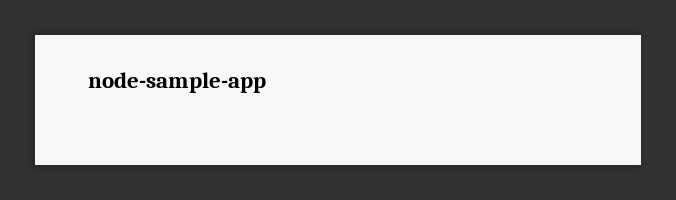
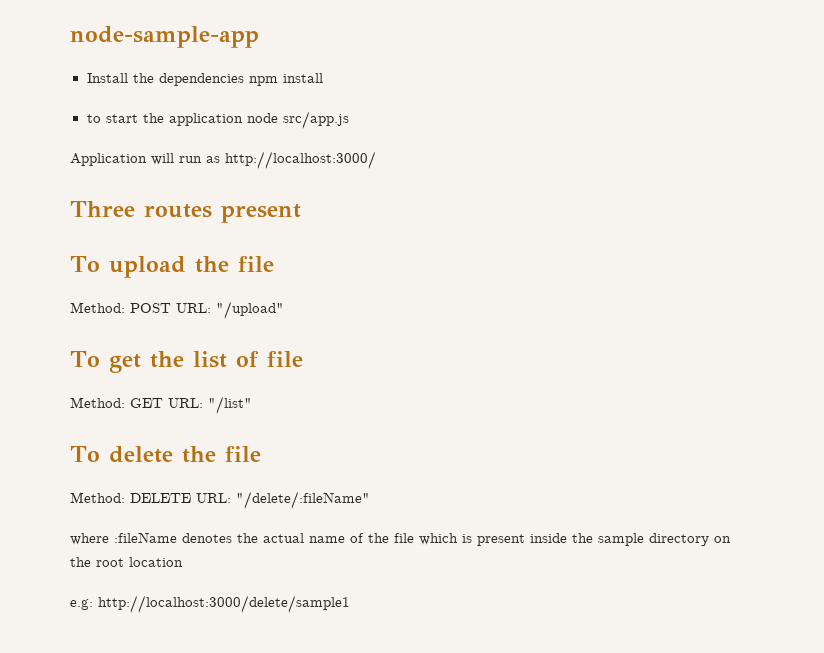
(266, 82) none -> [86,73,323,86] [86,111,349,129] [70,151,376,169] [70,201,301,223] [70,256,274,278] [70,301,284,319] [70,351,303,373] [70,396,252,414] [70,446,261,463] [70,491,370,509] [70,532,731,546] [70,557,183,567] [70,595,350,613] // Install the dependencies npm install // to start the application node src/app.js // Application will run as http://localhost:3000/ // Three routes present // To upload the file // Method: POST URL: "/upload" // To get the list of file // Method: GET URL: "/list" // To delete the file // Method: DELETE URL: "/delete/:fileName" // where :fileName denotes the actual name of the file which is present inside the sample directory on the root location // e.g: http://localhost:3000/delete/sample1

